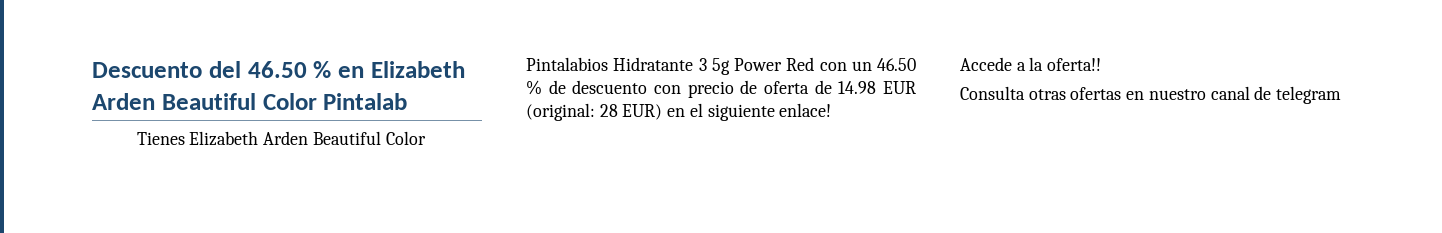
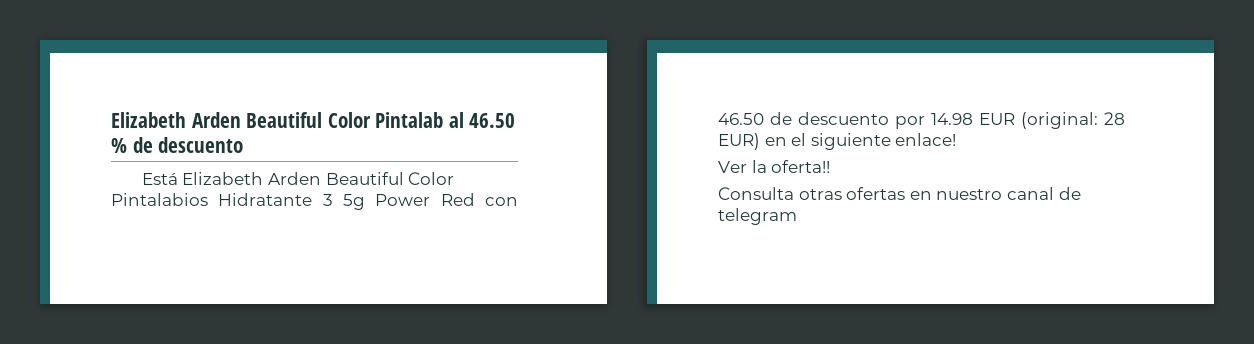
[92,61,364,78] Descuento del 46.50 % en -> (111, 120) none
[136,132,185,145] // Tienes -> [448,112,516,128] [111,137,244,153] [141,172,178,185] al 46.50 % de descuento // Está
[851,58,916,71] [526,80,832,98] un 46.50 % de descuento con precio de oferta de -> [718,112,925,129] 46.50 de descuento por
[960,57,1026,71] Accede a -> [718,161,747,173] Ver

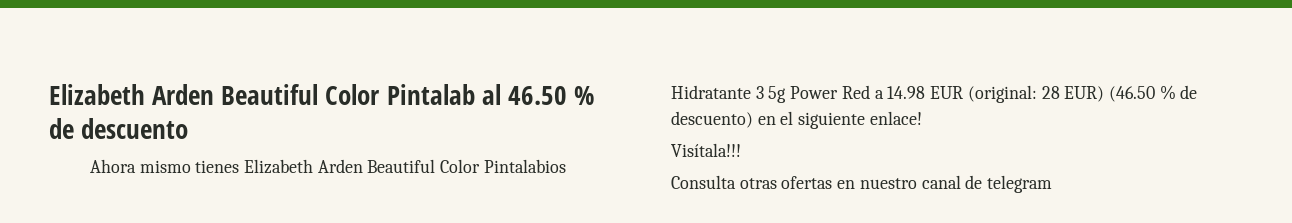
[141,172,178,185] Está -> [89,159,240,173] Ahora mismo tienes
[484,197,518,206] [718,112,925,129] con 46.50 de descuento por -> [874,90,884,99] a
(760, 141) none -> [1108,85,1198,102] [671,111,753,128] (46.50 % de descuento)
[718,160,831,173] Ver la oferta!! -> [671,143,741,157] Visítala!!!

